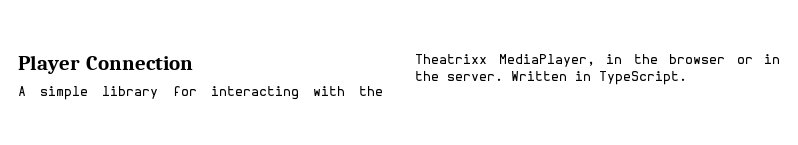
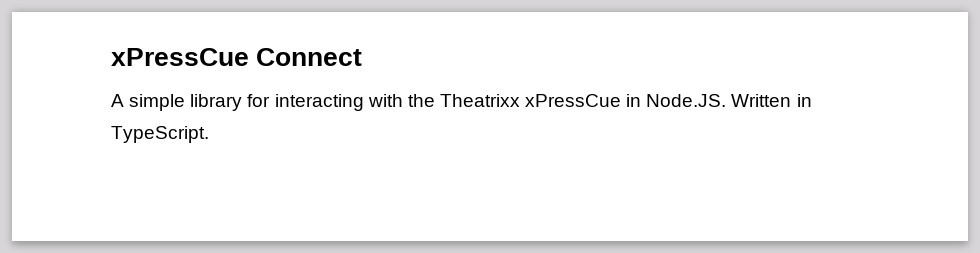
[18,55,193,74] Player Connection -> [111,48,363,66] xPressCue Connect
[498,54,780,67] [415,71,503,81] MediaPlayer, in the browser or in the server. -> [525,94,727,107] xPressCue in Node.JS.

